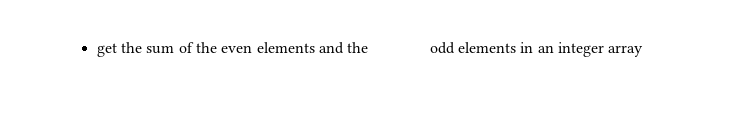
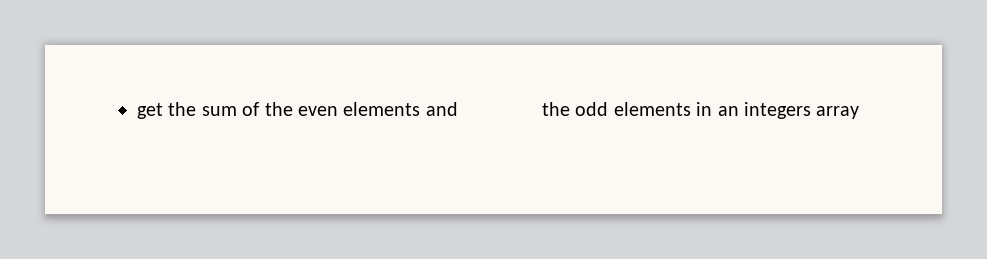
[557,42,604,57] integer -> [744,102,811,119] integers

